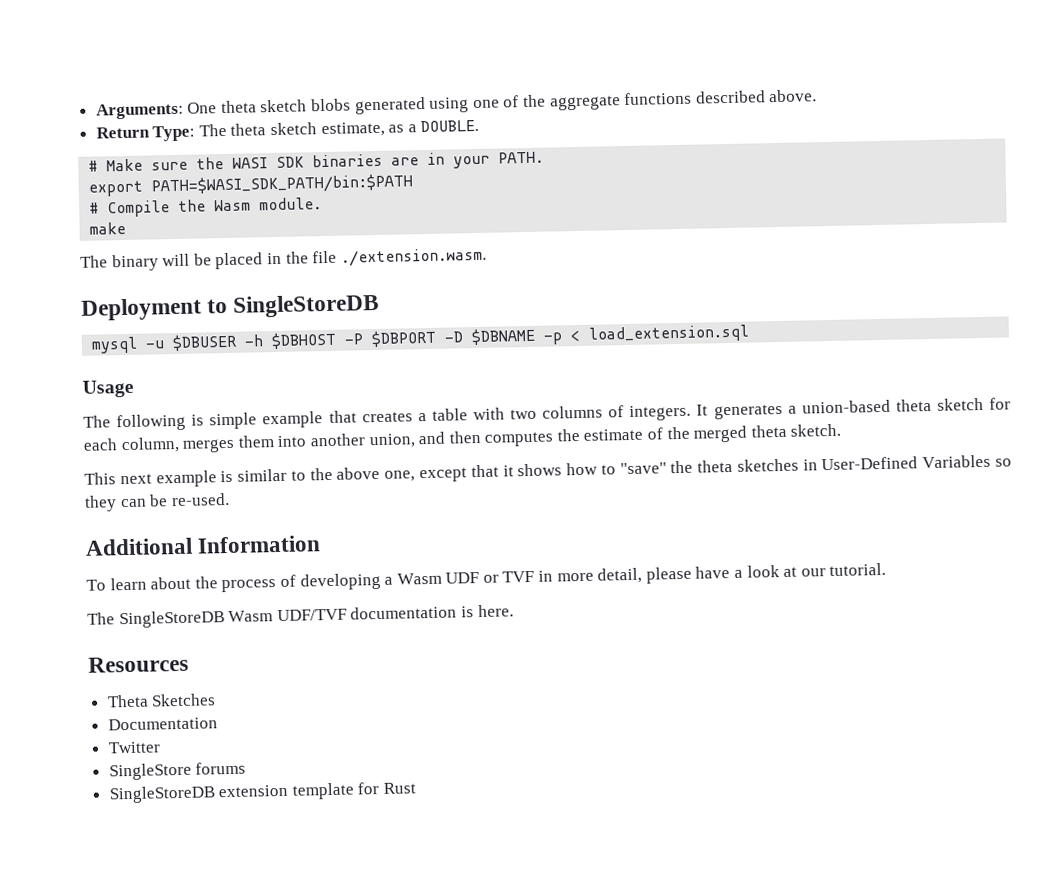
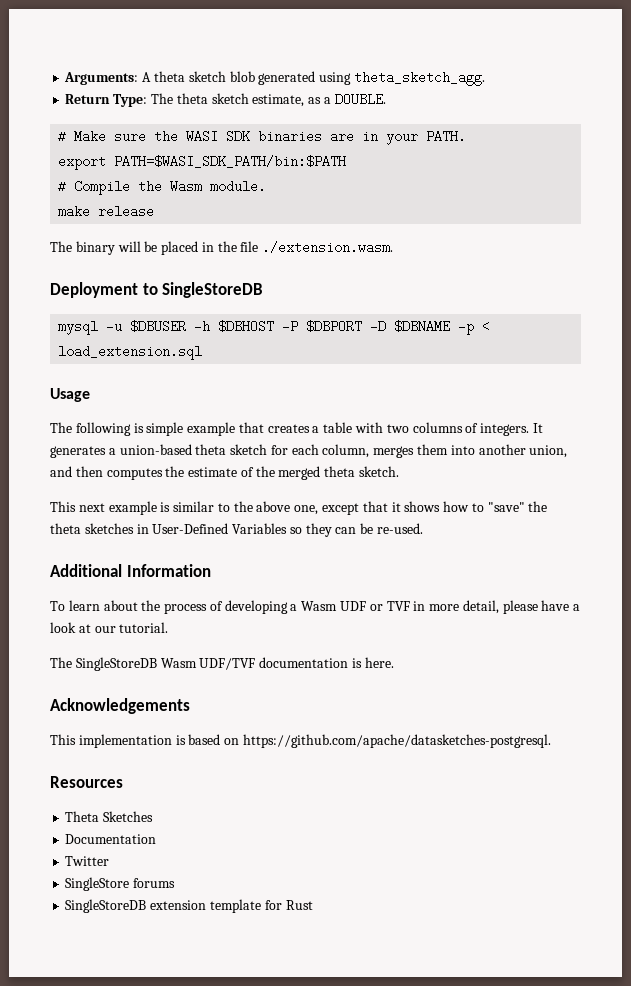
[187,98,352,114] One theta sketch blobs -> [142,71,255,82] A theta sketch blob
[472,89,818,111] one of the aggregate functions described above. -> [353,71,485,86] theta_sketch_agg.
(127, 228) none -> [98,205,155,218] release
(514, 611) none -> [50,698,190,714] [50,734,551,748] // Acknowledgements // This implementation is based on https://github.com/apache/datasketches-postgresql.

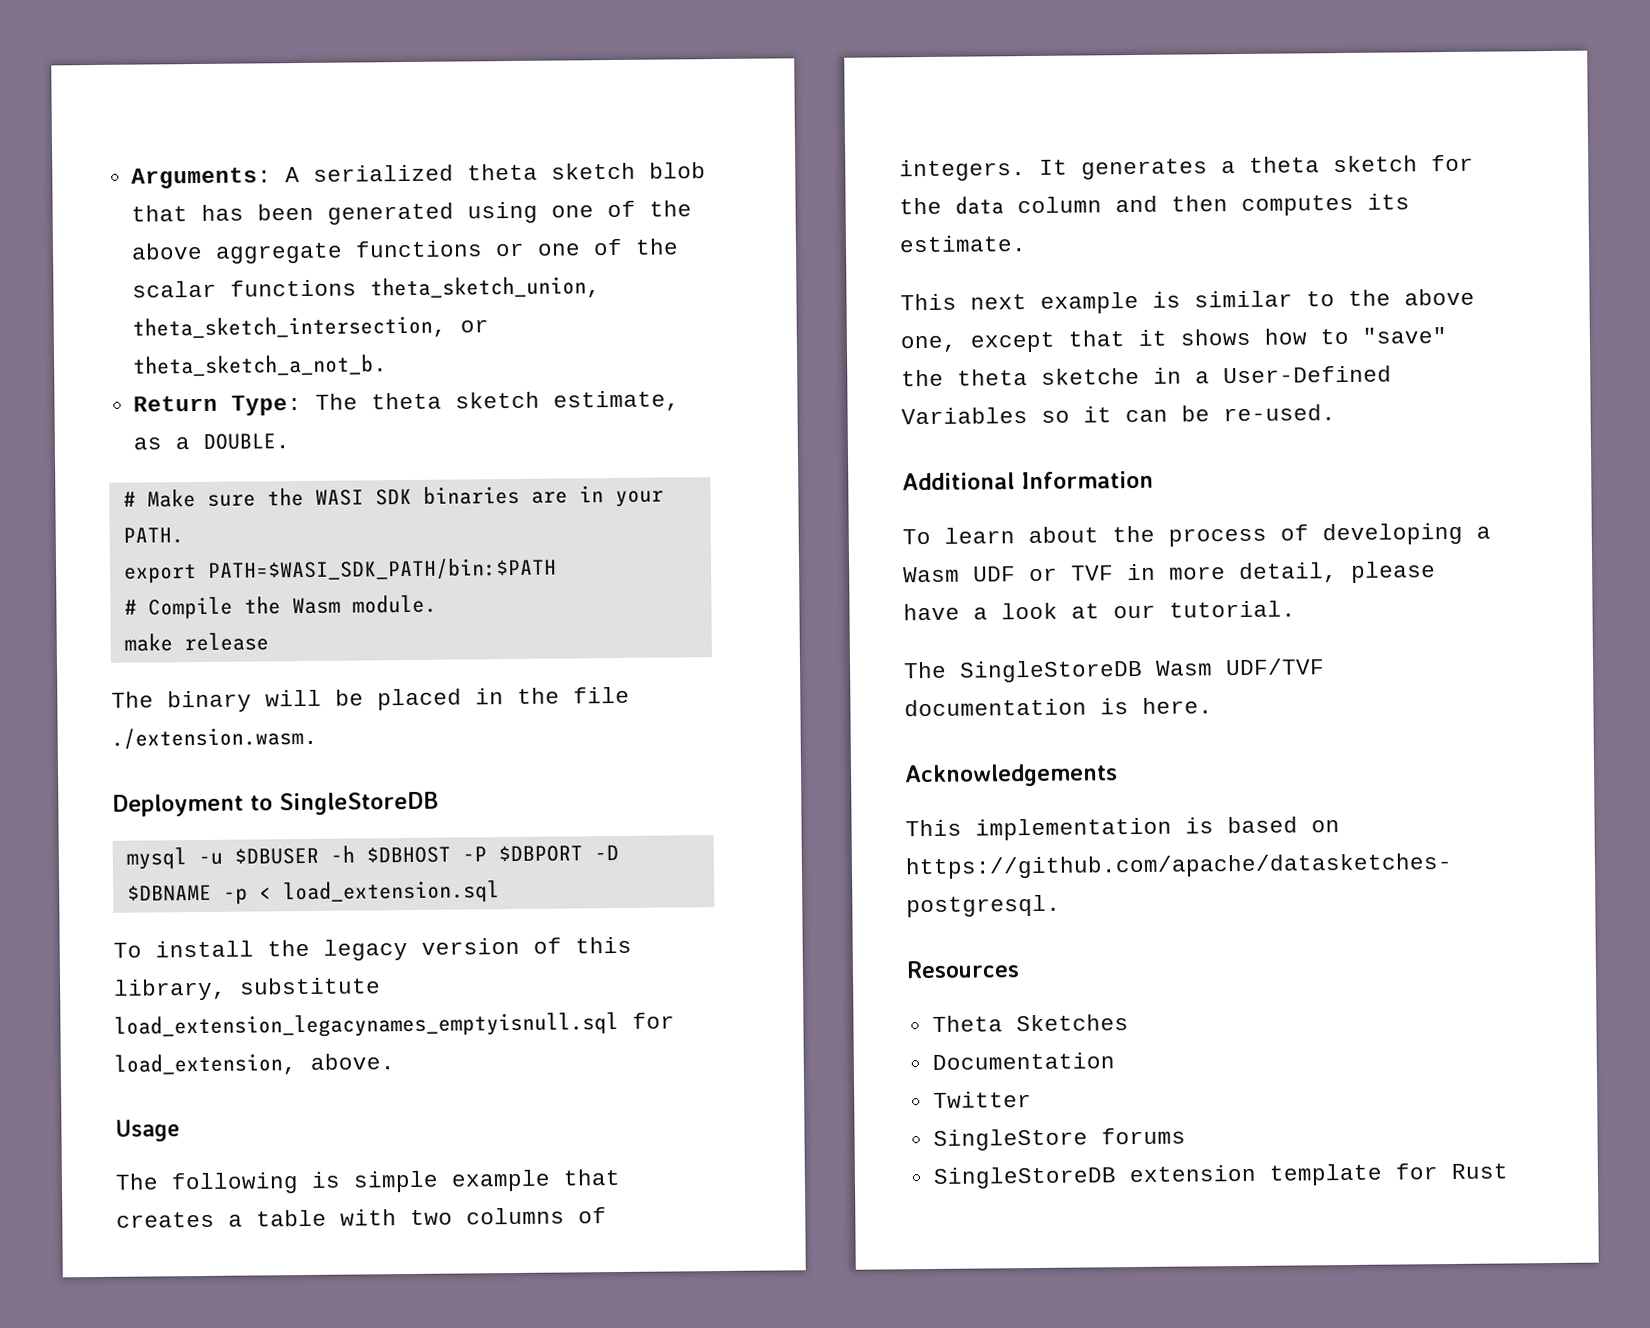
(152, 77) none -> [312,164,454,182] serialized
[258,71,485,86] generated using theta_sketch_agg. -> [130,200,692,225] [130,238,679,264] [131,276,601,300] [131,315,489,340] [132,354,388,377] that has been generated using one of the above aggregate functions or one of the scalar functions theta_sketch_union, theta_sketch_intersection, or theta_sketch_a_not_b.
(203, 352) none -> [113,936,632,961] [113,977,381,1001] [114,1011,675,1039] [114,1053,395,1076] // To install the legacy version of this library, substitute load_extension_legacynames_emptyisnull.sql for load_extension, above.
[119,444,192,455] union-based -> (1236, 167) none
[291,444,568,458] [50,466,400,480] each column, merges them into another union, and then computes the estimate of the merged theta sketch. -> [899,193,1410,216] [899,235,1027,253] the data column and then computes its estimate.
[84,523,149,534] sketches in -> [1041,367,1210,385] sketche in a
[305,523,332,537] they -> [1083,406,1112,423] it

